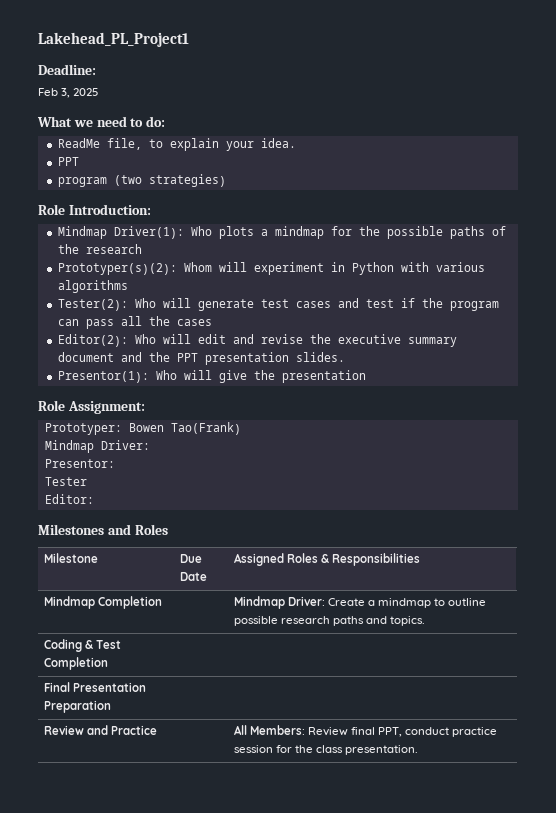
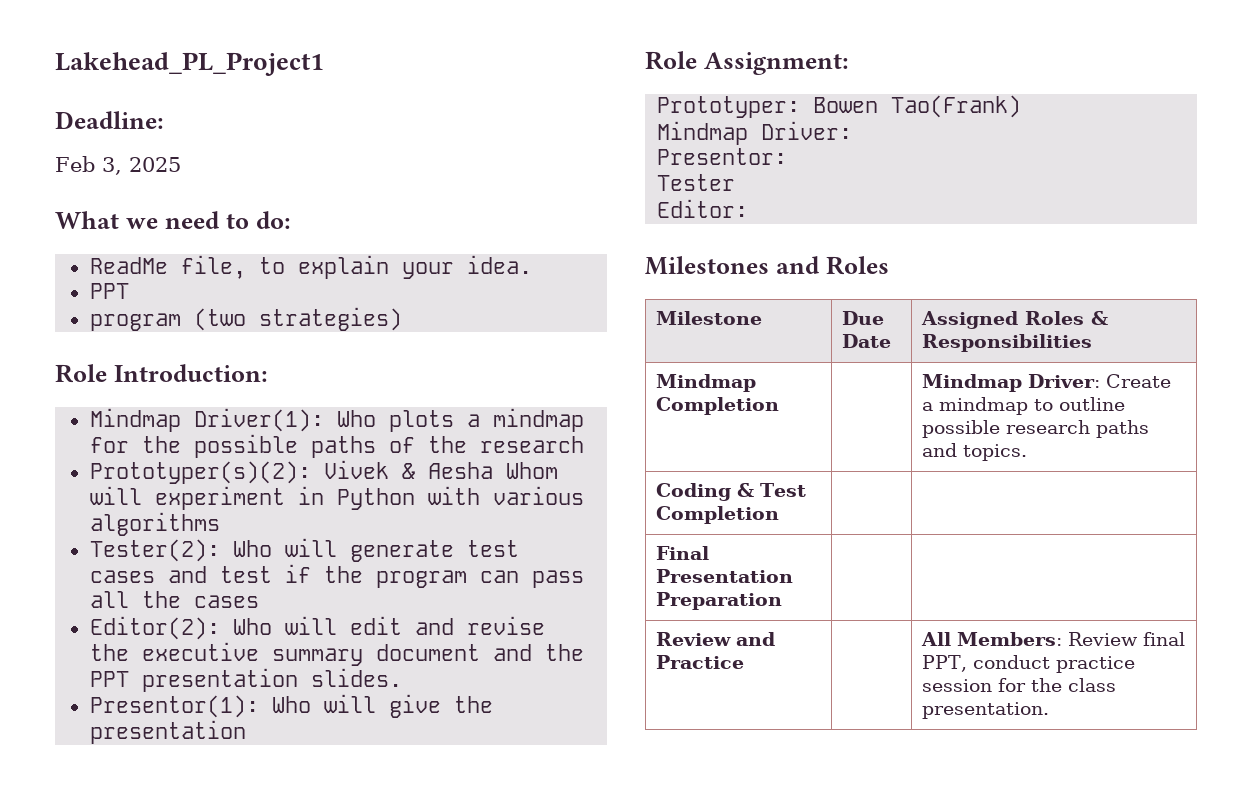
(177, 269) none -> [323,460,493,479] Vivek & Aesha

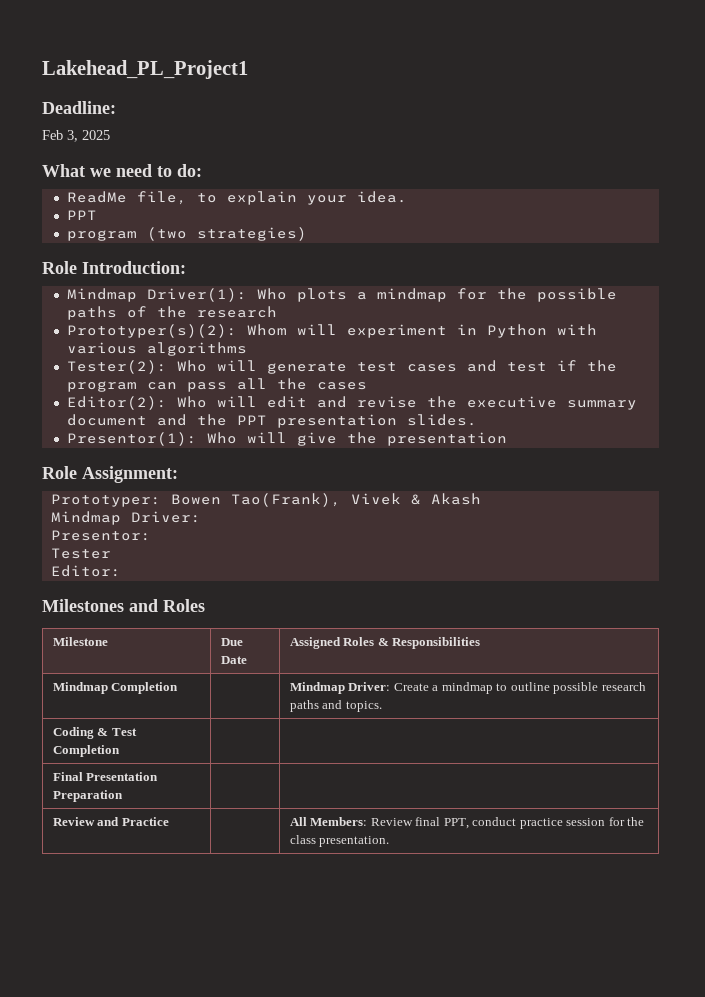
[323,460,493,479] Vivek & Aesha -> (237, 331) none
[891,95,1022,118] Tao(Frank) -> [230,493,481,507] Tao(Frank), Vivek & Akash

